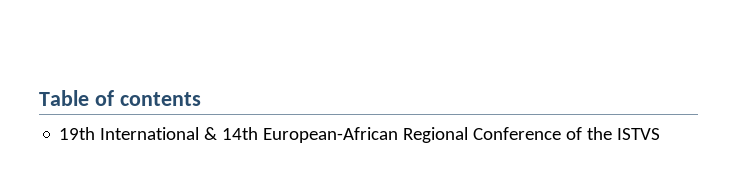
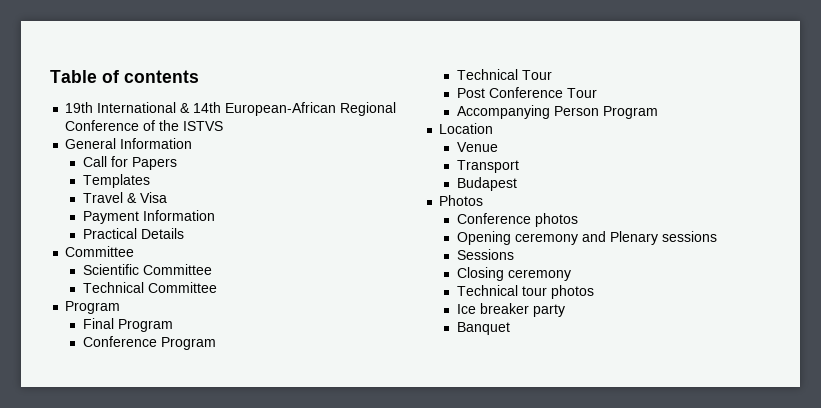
(661, 134) none -> [65,138,193,149] [82,156,177,170] [82,174,150,188] [82,192,167,203] [82,210,215,224] [82,228,184,239] [65,246,135,257] [82,264,212,275] [82,282,217,293] [65,301,121,314] [82,318,173,332] [82,336,216,350] [456,69,552,80] [456,87,597,98] [456,105,658,119] [439,123,494,134] [456,142,498,152] [456,160,519,173] [456,177,517,191] [439,195,484,206] [456,213,578,227] [456,231,717,245] [456,249,514,260] [456,267,571,281] [456,285,594,299] [456,303,565,317] [456,322,510,335] // General Information // Call for Papers // Templates // Travel & Visa // Payment Information // Practical Details // Committee // Scientific Committee // Technical Committee // Program // Final Program // Conference Program // Technical Tour // Post Conference Tour // Accompanying Person Program // Location // Venue // Transport // Budapest // Photos // Conference photos // Opening ceremony and Plenary sessions // Sessions // Closing ceremony // Technical tour photos // Ice breaker party // Banquet

